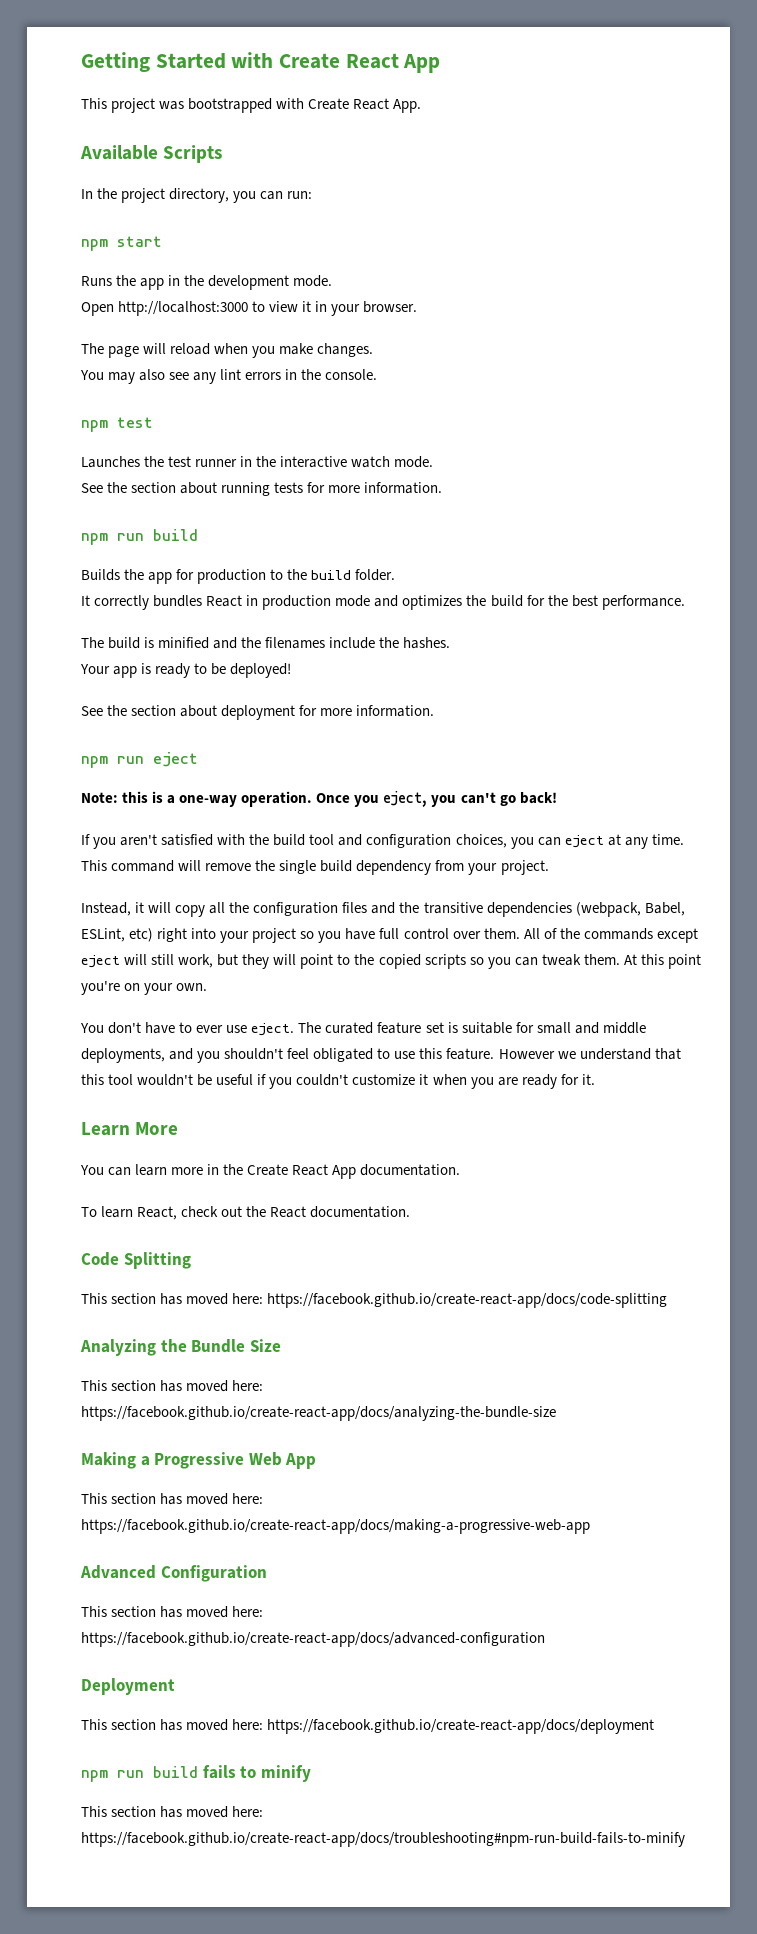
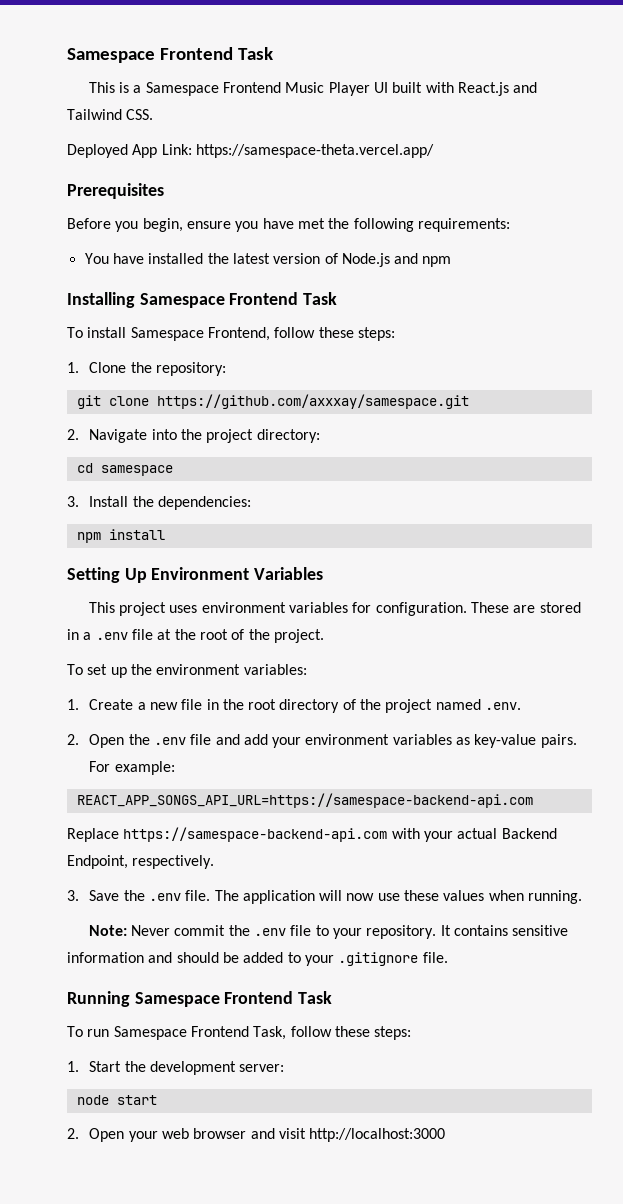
[81,52,441,73] [81,98,422,113] [80,145,223,163] [81,188,313,203] [81,236,162,251] [81,275,333,290] [81,301,418,316] [81,343,374,358] [80,369,378,384] [81,417,153,432] [81,456,434,468] [81,482,443,496] [81,529,198,545] [81,569,396,584] [81,595,685,610] [81,637,451,649] [80,663,292,678] [81,705,435,720] [81,752,198,768] [81,791,557,807] [81,834,684,849] [81,860,549,875] [81,902,685,917] [81,928,698,943] [81,954,701,969] [81,981,208,995] [80,1022,646,1036] [81,1048,681,1063] [81,1074,595,1089] [81,1122,179,1136] [80,1164,461,1179] [81,1206,411,1220] [81,1252,191,1269] [81,1293,668,1308] [80,1339,281,1356] [81,1380,264,1392] [81,1406,556,1421] [81,1452,317,1469] [81,1493,264,1505] [81,1519,590,1534] [80,1565,267,1582] [81,1606,264,1618] [81,1632,545,1647] [81,1678,175,1695] [81,1719,655,1734] [81,1765,311,1782] [81,1806,264,1818] [81,1832,685,1847] Getting Started with Create React App // This project was bootstrapped with Create React App. // Available Scripts // In the project directory, you can run: // npm start // Runs the app in the development mode. // Open http://localhost:3000 to view it in your browser. // The page will reload when you make changes. // You may also see any lint errors in the console. // npm test // Launches the test runner in the interactive watch mode. // See the section about running tests for more information. // npm run build // Builds the app for production to the build folder. // It correctly bundles React in production mode and optimizes the build for the best performance. // The build is minified and the filenames include the hashes. // Your app is ready to be deployed! // See the section about deployment for more information. // npm run eject // Note: this is a one-way operation. Once you eject, you can't go back! // If you aren't satisfied with the build tool and configuration choices, you can eject at any time. This command will remove the single build dependency from your project. // Instead, it will copy all the configuration files and the transitive dependencies (webpack, Babel, ESLint, etc) right into your project so you have full control over them. All of the commands except eject will still work, but they will point to the copied scripts so you can tweak them. At this point you're on your own. // You don't have to ever use eject. The curated feature set is suitable for small and middle deployments, and you shouldn't feel obligated to use this feature. However we understand that this tool wouldn't be useful if you couldn't customize it when you are ready for it. // Learn More // You can learn more in the Create React App documentation. // To learn React, check out the React documentation. // Code Splitting // This section has moved here: https://facebook.github.io/create-react-app/docs/code-splitting // Analyzing the Bundle Size // This section has moved here: https://facebook.github.io/create-react-app/docs/analyzing-the-bundle-size // Making a Progressive Web App // This section has moved here: https://facebook.github.io/create-react-app/docs/making-a-progressive-web-app // Advanced Configuration // This section has moved here: https://facebook.github.io/create-react-app/docs/advanced-configuration // Deployment // This section has moved here: https://facebook.github.io/create-react-app/docs/deployment // npm run build fails to minify // This section has moved here: https://facebook.github.io/create-react-app/docs/troubleshooting#npm-run-build-fails-to-minify -> [67,47,273,63] [88,82,538,96] [67,109,154,120] [67,144,434,158] [67,183,164,199] [67,218,510,232] [84,253,452,267] [67,292,338,308] [67,327,395,341] [67,362,226,376] [76,394,469,409] [67,429,320,443] [76,463,173,476] [67,496,251,510] [76,529,165,543] [67,567,324,583] [88,602,581,616] [67,629,324,643] [67,664,307,678] [67,699,522,713] [67,734,577,748] [89,761,175,775] [76,793,533,808] [67,827,557,842] [67,855,215,869] [67,890,583,904] [88,925,569,939] [67,952,448,966] [67,991,333,1007] [67,1026,412,1040] [67,1061,285,1075] [76,1095,157,1105] [67,1128,446,1142] Samespace Frontend Task // This is a Samespace Frontend Music Player UI built with React.js and Tailwind CSS. // Deployed App Link: https://samespace-theta.vercel.app/ // Prerequisites // Before you begin, ensure you have met the following requirements: // You have installed the latest version of Node.js and npm // Installing Samespace Frontend Task // To install Samespace Frontend, follow these steps: // 1. Clone the repository: // git clone https://github.com/axxxay/samespace.git // 2. Navigate into the project directory: // cd samespace // 3. Install the dependencies: // npm install // Setting Up Environment Variables // This project uses environment variables for configuration. These are stored in a .env file at the root of the project. // To set up the environment variables: // 1. Create a new file in the root directory of the project named .env. // 2. Open the .env file and add your environment variables as key-value pairs. For example: // REACT_APP_SONGS_API_URL=https://samespace-backend-api.com // Replace https://samespace-backend-api.com with your actual Backend Endpoint, respectively. // 3. Save the .env file. The application will now use these values when running. // Note: Never commit the .env file to your repository. It contains sensitive information and should be added to your .gitignore file. // Running Samespace Frontend Task // To run Samespace Frontend Task, follow these steps: // 1. Start the development server: // node start // 2. Open your web browser and visit http://localhost:3000

